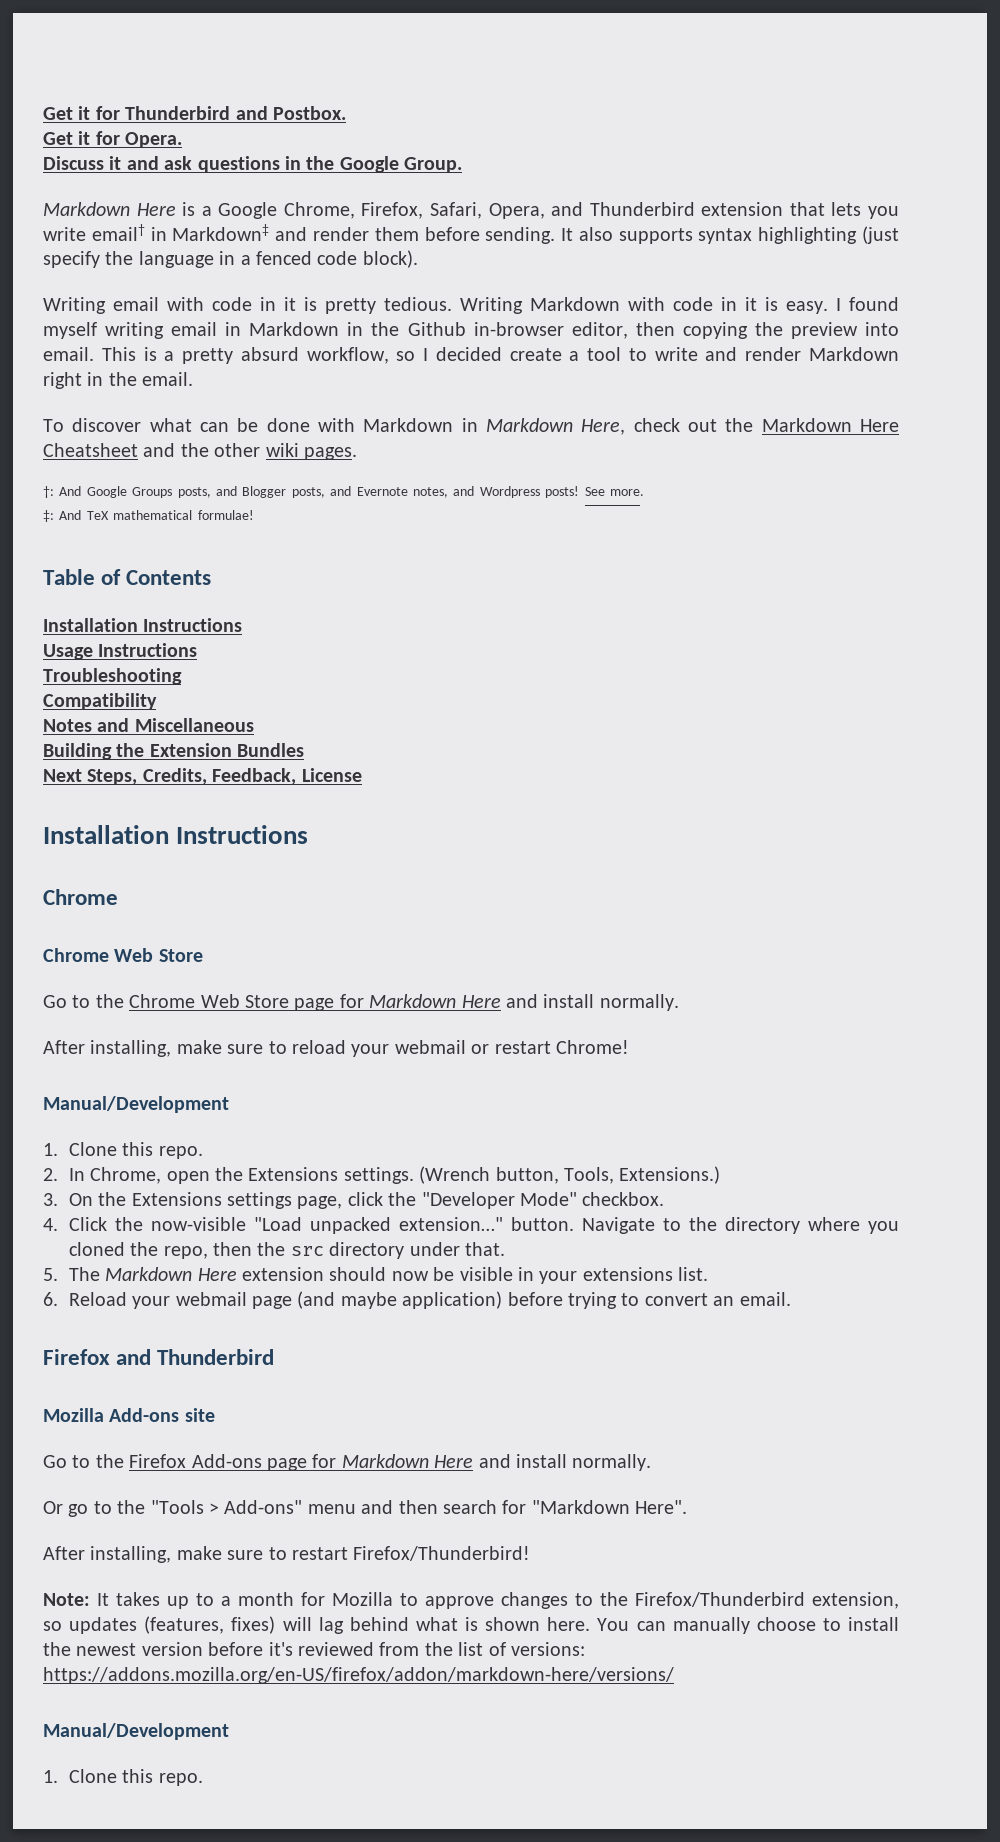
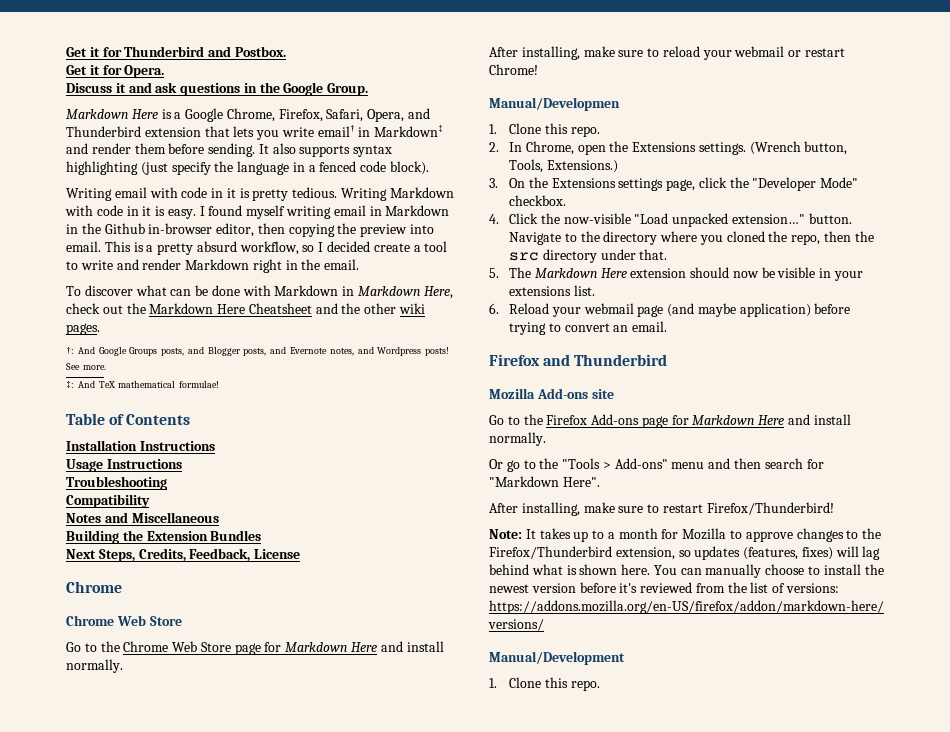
[43,825,309,844] // Installation Instructions -> (301, 554) none
[43,1096,229,1113] Manual/Development -> [489,97,620,111] Manual/Developmen

